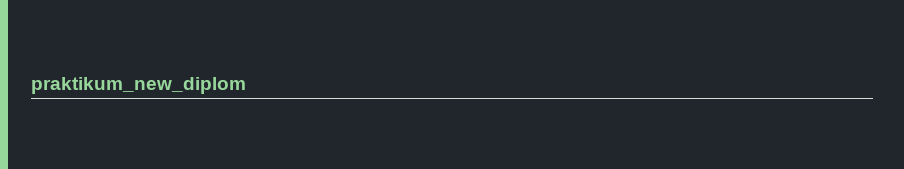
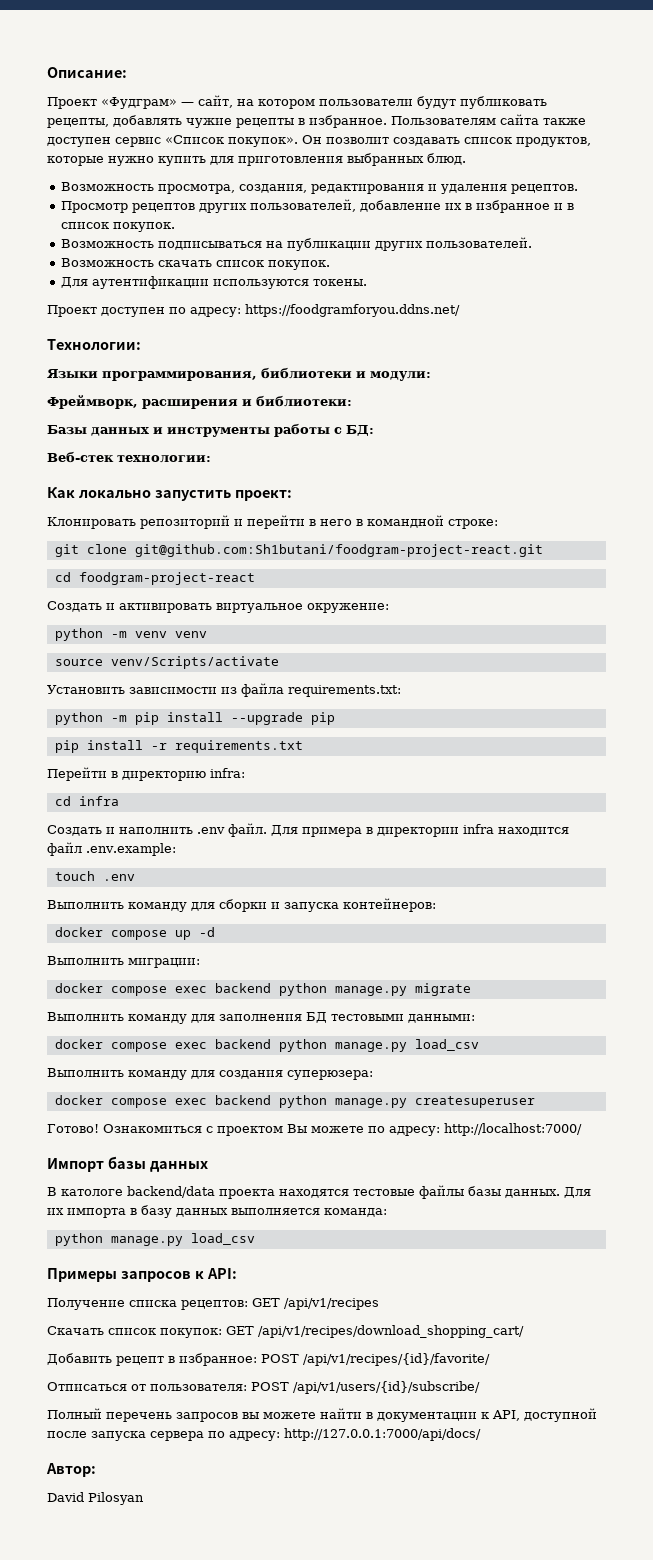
[31,77,246,94] praktikum_new_diplom -> [47,67,127,78] [47,95,547,109] [47,114,586,128] [47,135,591,147] [47,153,466,166] [61,182,579,194] [61,199,575,213] [61,222,176,232] [61,237,533,251] [61,258,331,270] [61,276,368,289] [47,304,460,317] [47,339,141,350] [47,367,431,381] [47,395,352,409] [47,423,374,437] [47,451,211,463] [47,487,292,501] [47,515,498,529] [54,544,543,557] [54,572,255,585] [47,601,389,613] [54,628,207,641] [54,656,279,669] [47,683,401,697] [54,712,335,725] [54,740,303,753] [47,767,245,781] [54,796,119,806] [47,823,569,837] [47,842,176,856] [54,871,135,881] [47,898,436,912] [54,927,215,940] [47,956,200,968] [54,983,471,996] [47,1012,475,1024] [54,1039,479,1052] [47,1068,373,1080] [54,1095,535,1108] [47,1123,582,1136] [47,1156,208,1172] [47,1185,591,1199] [47,1205,387,1218] [54,1233,255,1246] [47,1268,237,1282] [47,1298,379,1310] [47,1325,524,1338] [47,1353,490,1366] [47,1381,480,1394] [47,1408,597,1422] [47,1428,481,1441] [46,1463,96,1477] [47,1492,144,1505] Описание: // Проект «Фудграм» — сайт, на котором пользователи будут публиковать рецепты, добавлять чужие рецепты в избранное. Пользователям сайта также доступен сервис «Список покупок». Он позволит создавать список продуктов, которые нужно купить для приготовления выбранных блюд. // Возможность просмотра, создания, редактирования и удаления рецептов. // Просмотр рецептов других пользователей, добавление их в избранное и в список покупок. // Возможность подписываться на публикации других пользователей. // Возможность скачать список покупок. // Для аутентификации используются токены. // Проект доступен по адресу: https://foodgramforyou.ddns.net/ // Технологии: // Языки программирования, библиотеки и модули: // Фреймворк, расширения и библиотеки: // Базы данных и инструменты работы с БД: // Веб-стек технологии: // Как локально запустить проект: // Клонировать репозиторий и перейти в него в командной строке: // git clone git@github.com:Sh1butani/foodgram-project-react.git // cd foodgram-project-react // Cоздать и активировать виртуальное окружение: // python -m venv venv // source venv/Scripts/activate // Установить зависимости из файла requirements.txt: // python -m pip install --upgrade pip // pip install -r requirements.txt // Перейти в директорию infra: // cd infra // Создать и наполнить .env файл. Для примера в директории infra находится файл .env.example: // touch .env // Выполнить команду для сборки и запуска контейнеров: // docker compose up -d // Выполнить миграции: // docker compose exec backend python manage.py migrate // Выполнить команду для заполнения БД тестовыми данными: // docker compose exec backend python manage.py load_csv // Выполнить команду для создания суперюзера: // docker compose exec backend python manage.py createsuperuser // Готово! Ознакомиться с проектом Вы можете по адресу: http://localhost:7000/ // Импорт базы данных // В катологе backend/data проекта находятся тестовые файлы базы данных. Для их импорта в базу данных выполняется команда: // python manage.py load_csv // Примеры запросов к API: // Получение cписка рецептов: GET /api/v1/recipes // Скачать список покупок: GET /api/v1/recipes/download_shopping_cart/ // Добавить рецепт в избранное: POST /api/v1/recipes/{id}/favorite/ // Отписаться от пользователя: POST /api/v1/users/{id}/subscribe/ // Полный перечень запросов вы можете найти в документации к API, доступной после запуска сервера по адресу: http://127.0.0.1:7000/api/docs/ // Автор: // David Pilosyan

